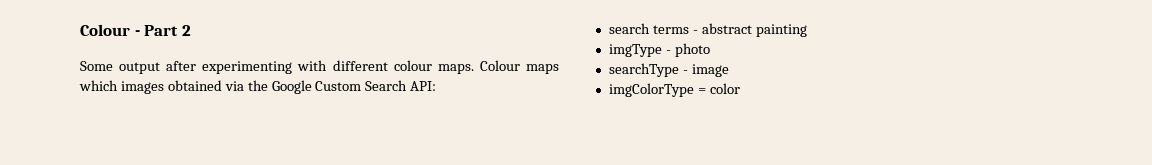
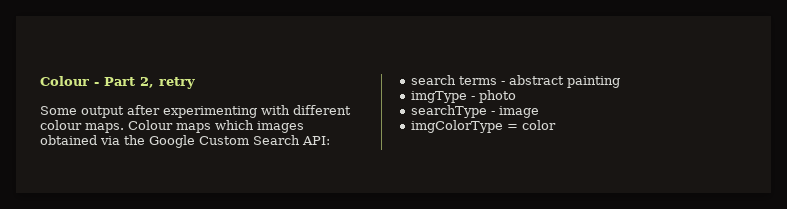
[181,25,191,36] 2 -> [140,77,195,89] 2, retry

